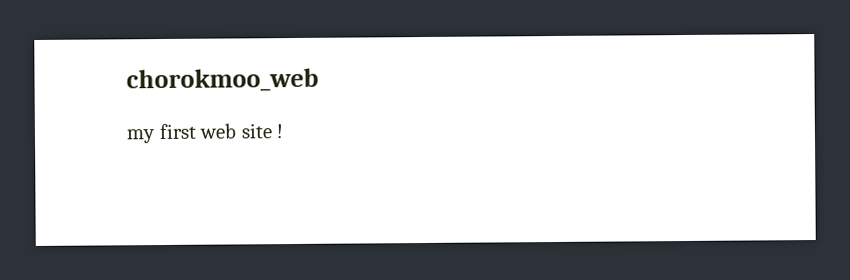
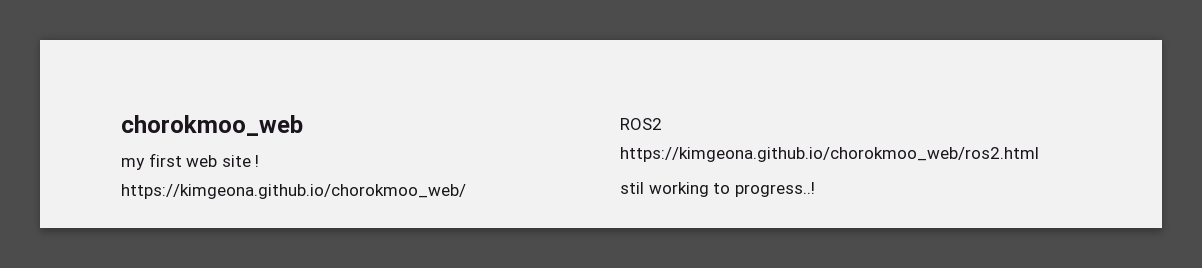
(284, 131) none -> [121,184,466,199] [620,118,662,130] [620,147,1039,162] [620,182,815,197] https://kimgeona.github.io/chorokmoo_web/ // ROS2 https://kimgeona.github.io/chorokmoo_web/ros2.html // stil working to progress..!

